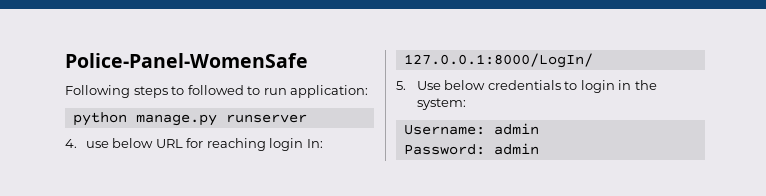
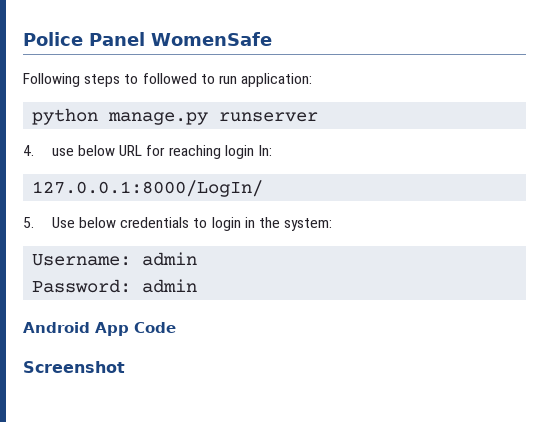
[65,53,308,68] Police-Panel-WomenSafe -> [23,32,272,46] Police Panel WomenSafe
(539, 149) none -> [23,322,176,336] [23,361,125,373] // Android App Code // Screenshot

